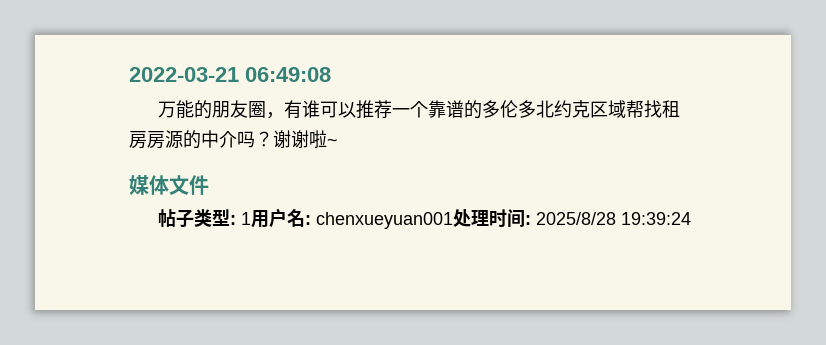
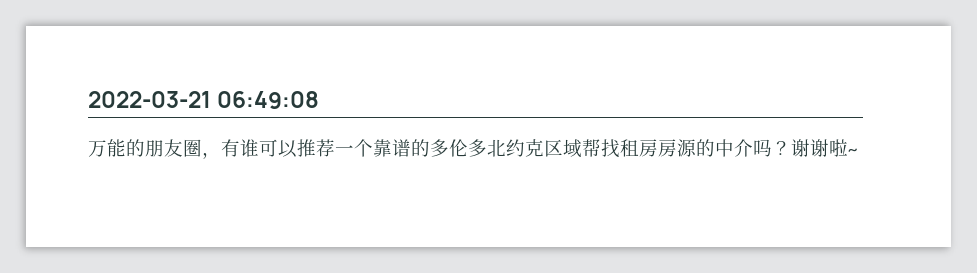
[129,175,209,195] [157,208,691,229] // 媒体文件 // 帖子类型: 1用户名: chenxueyuan001处理时间: 2025/8/28 19:39:24 -> (857, 151) none

